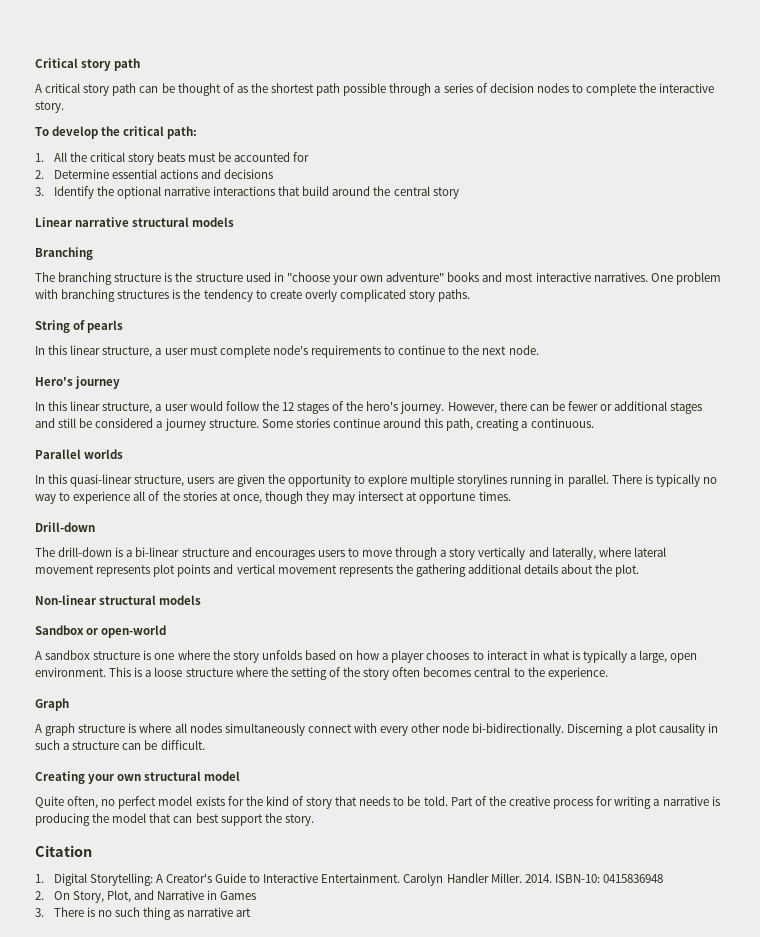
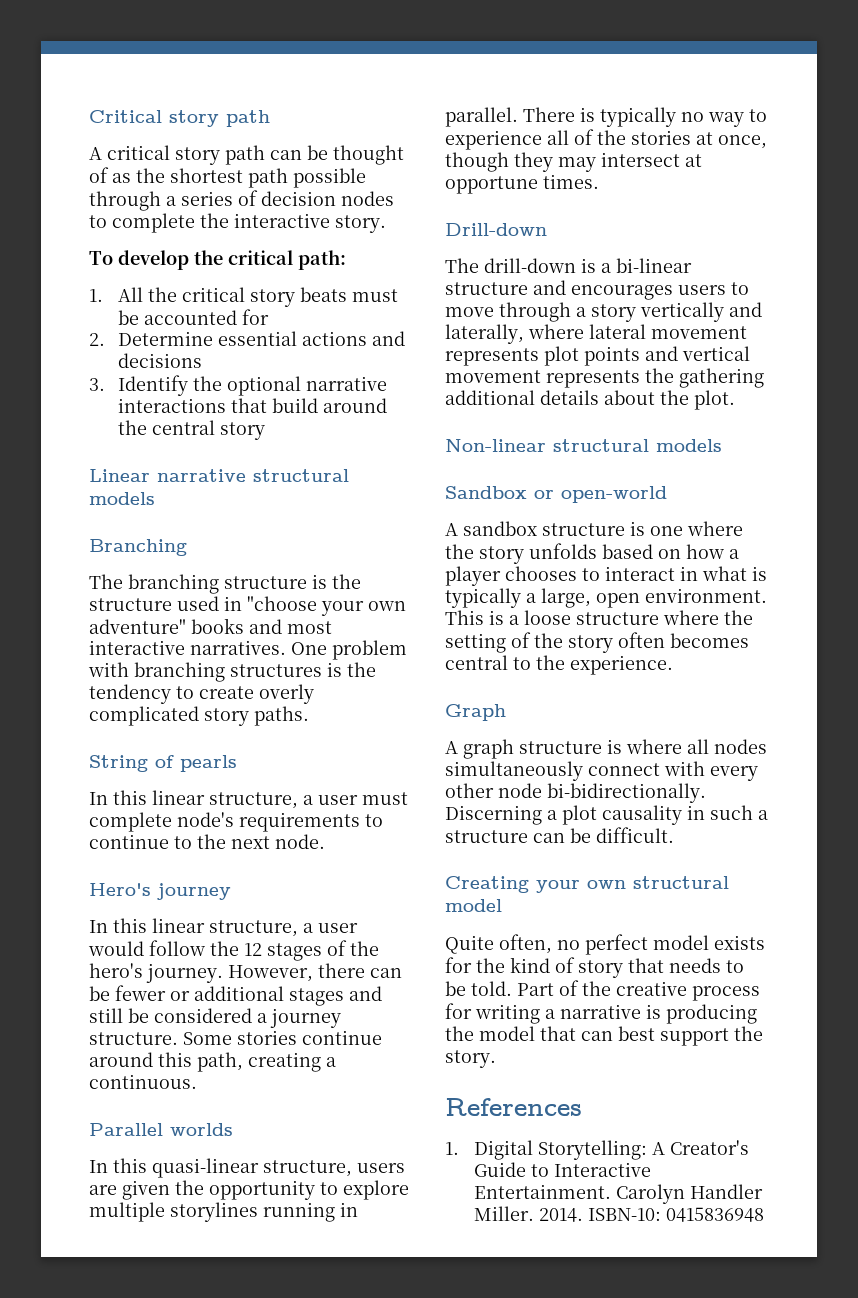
[35,845,92,857] Citation -> [445,1098,582,1116] References
[35,890,257,903] [35,907,252,920] // 2. On Story, Plot, and Narrative in Games // 3. There is no such thing as narrative art -> (765, 1214) none

